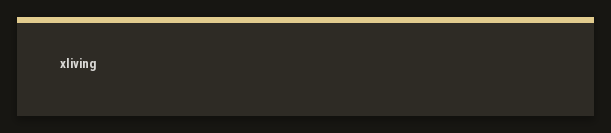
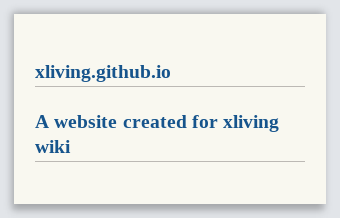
[60,58,96,71] xliving -> [35,65,171,82] [35,115,280,132] [35,140,71,153] xliving.github.io // A website created for xliving wiki

